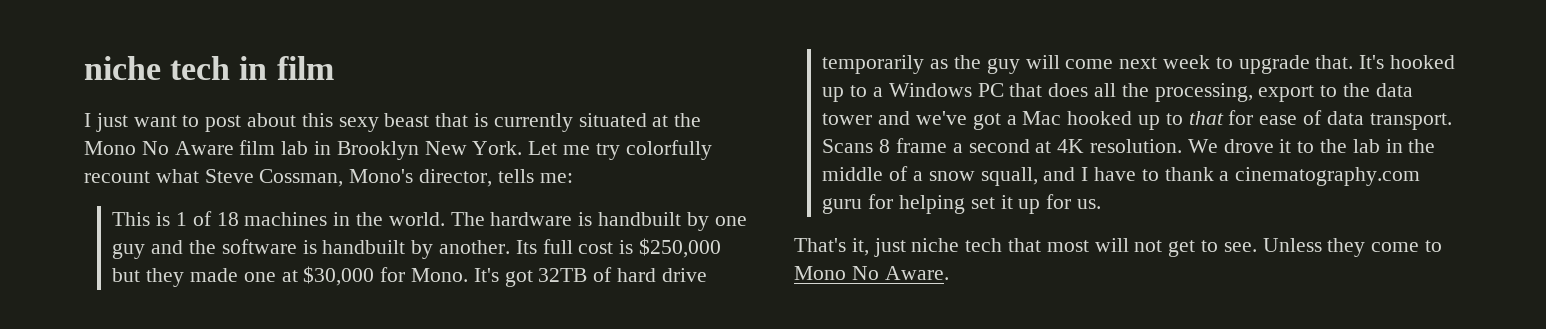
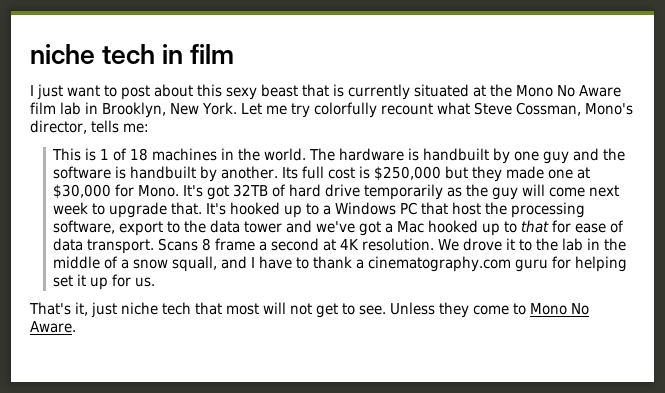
[336,141,419,160] Brooklyn -> [102,102,166,118] Brooklyn,
[1048,83,1253,102] does all the processing, -> [452,202,586,218] [53,220,116,234] host the processing software,

